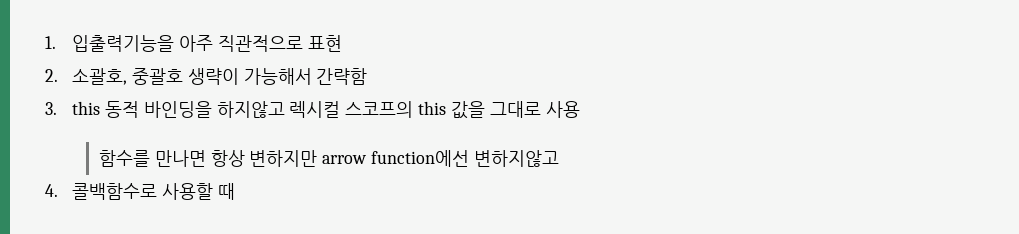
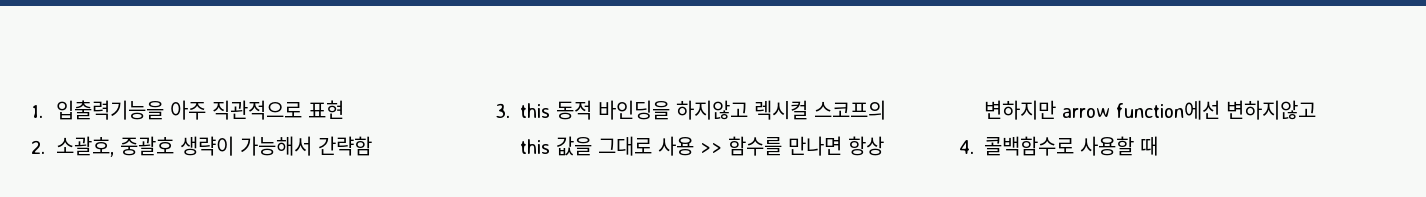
(580, 109) // -> [700,143,722,154] >>

